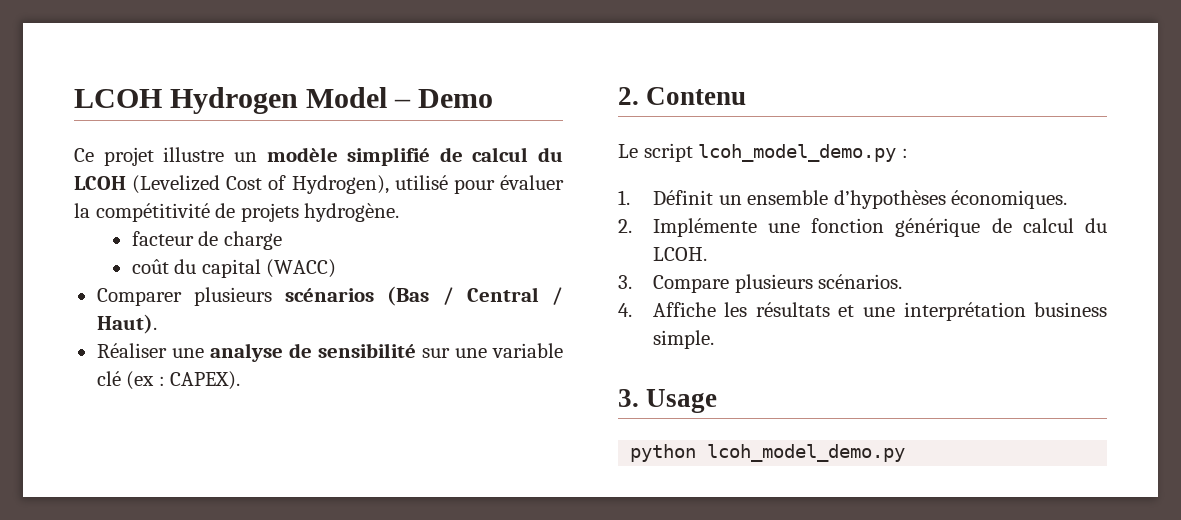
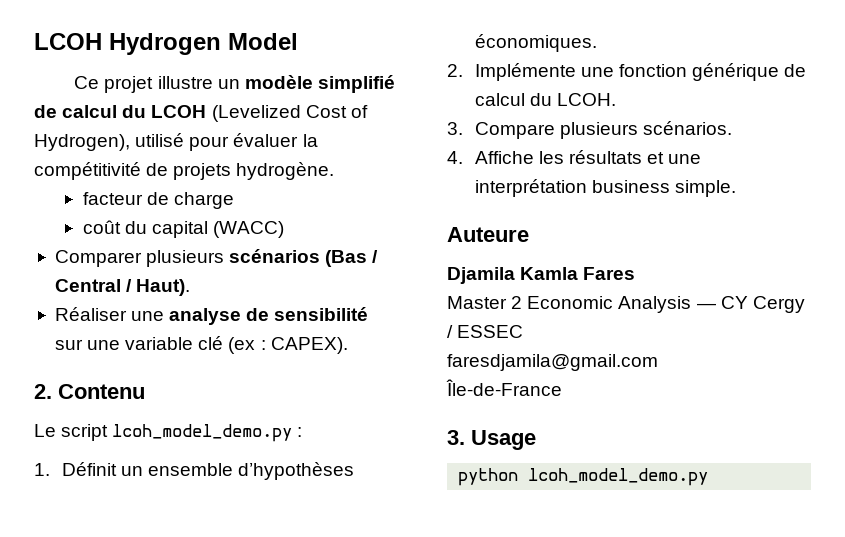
[394,89,494,108] – Demo -> (298, 41) none
(714, 339) none -> [447,227,529,242] [447,267,636,284] [447,296,805,313] [447,325,524,338] [447,354,658,371] [446,379,562,396] // Auteure // Djamila Kamla Fares // Master 2 Economic Analysis — CY Cergy / ESSEC // faresdjamila@gmail.com // Île-de-France

